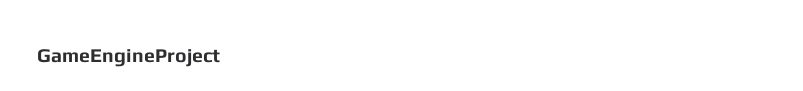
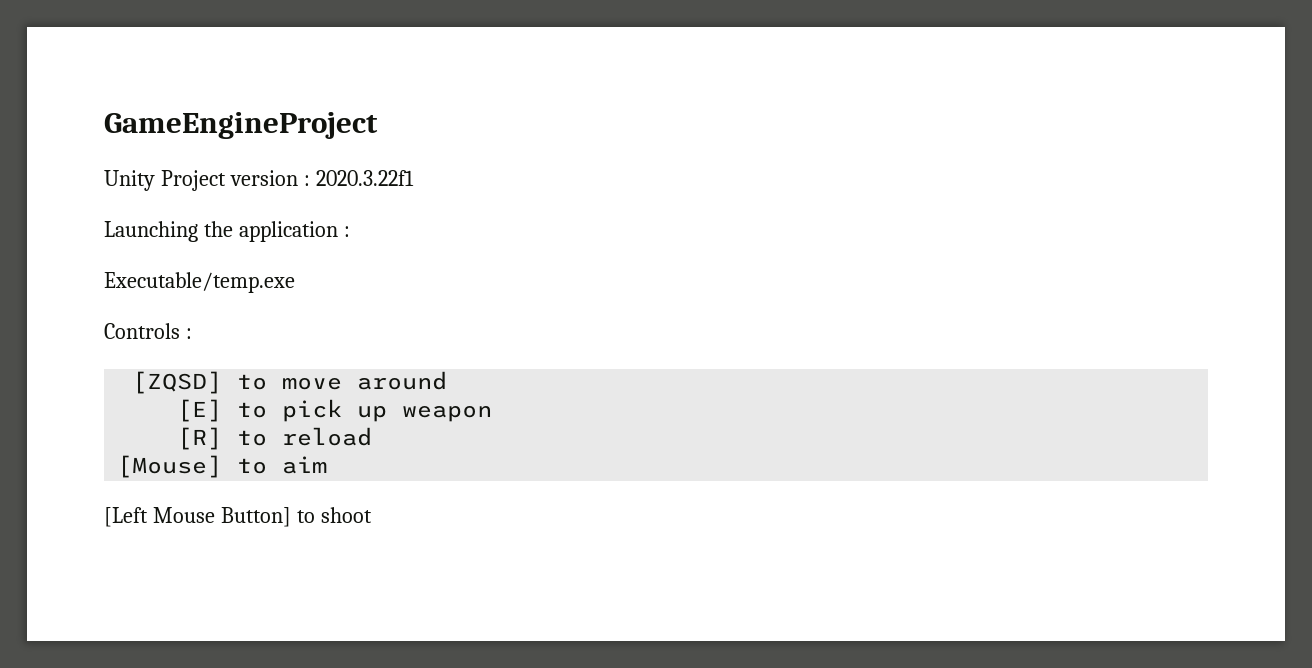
(220, 58) none -> [104,170,414,191] [104,221,350,242] [104,272,295,293] [104,323,192,339] [132,371,448,394] [177,399,493,422] [177,427,373,450] [117,455,328,478] [104,507,372,527] // Unity Project version : 2020.3.22f1 // Launching the application : // Executable/temp.exe // Controls : // [ZQSD] to move around // [E] to pick up weapon // [R] to reload // [Mouse] to aim // [Left Mouse Button] to shoot

